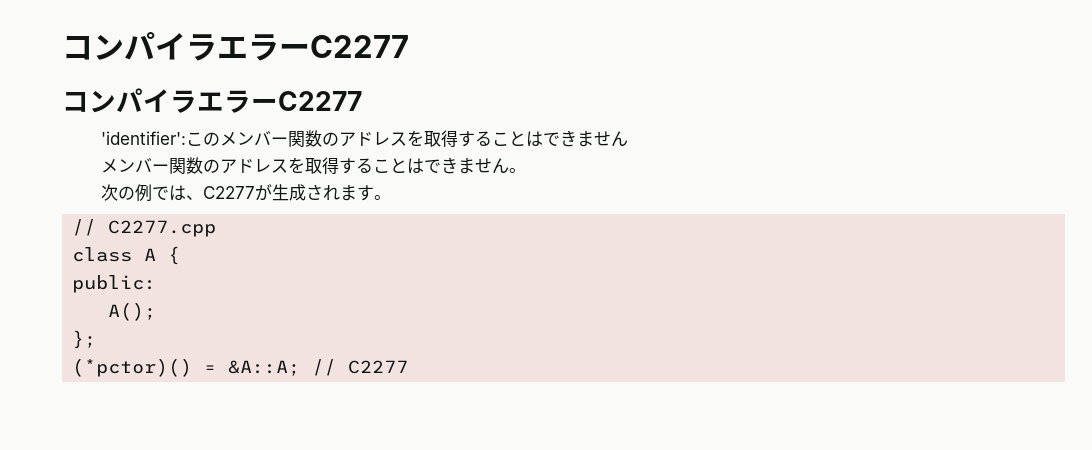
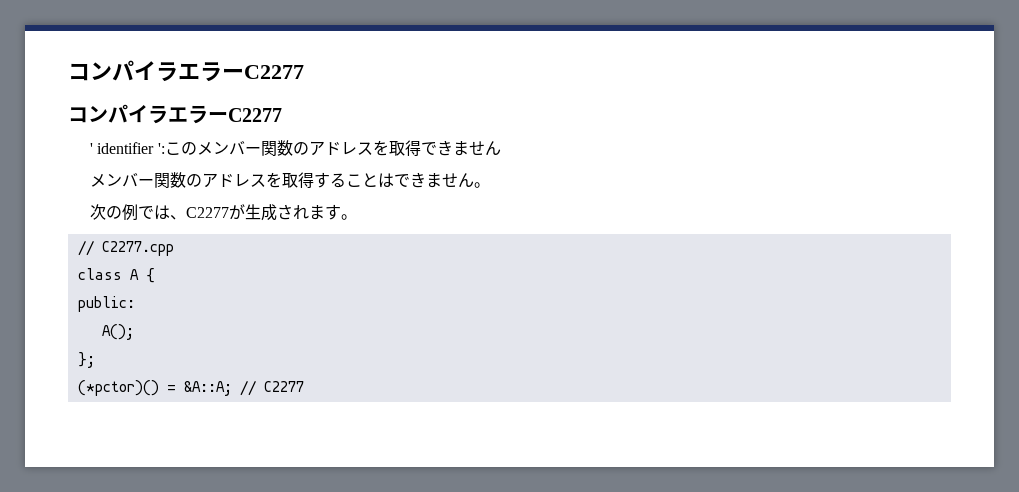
[100,131,186,145] 'identifier': -> [89,142,165,154] ' identifier ':
[457,131,543,147] することは -> (421, 148) none

